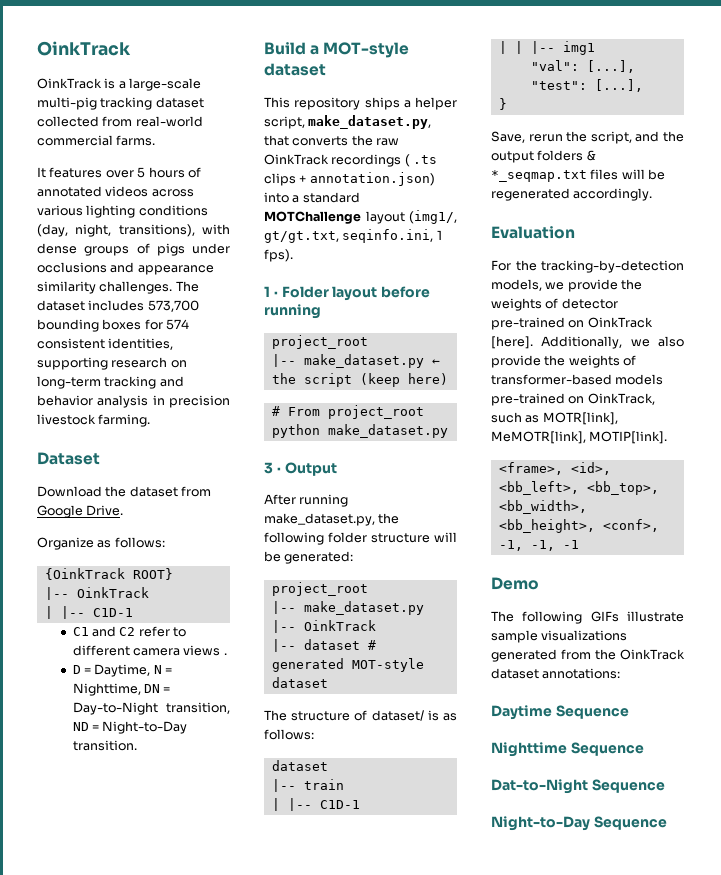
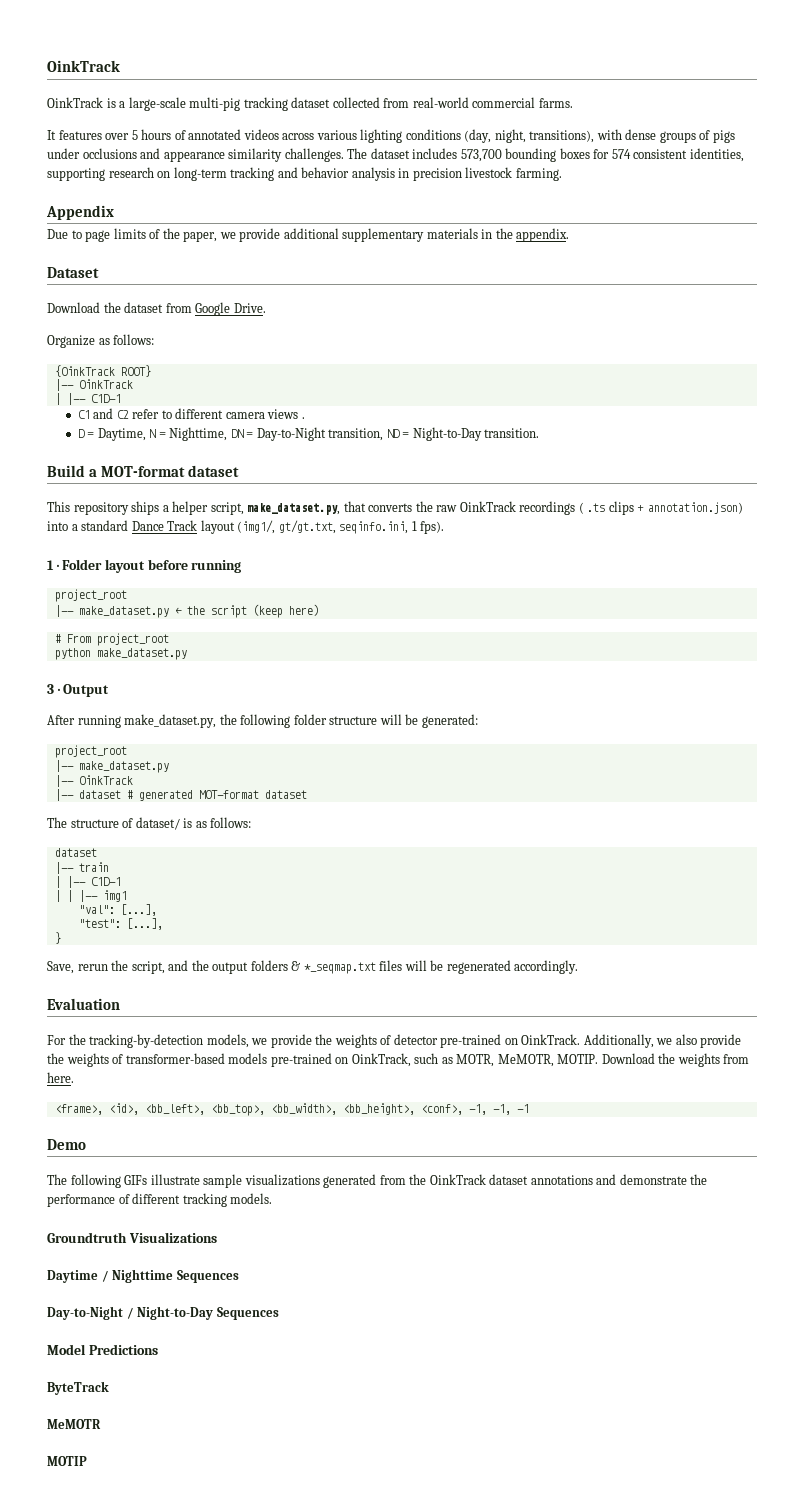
(151, 420) none -> [46,205,114,220] [47,228,570,242] // Appendix // Due to page limits of the paper, we provide additional supplementary materials in the appendix.
[323,42,410,58] MOT-style -> [100,466,185,477] MOT-format
[264,211,361,224] MOTChallenge -> [131,520,198,531] Dance Track
[351,658,424,672] MOT-style -> [198,790,259,799] MOT-format
[587,317,653,328] [491,336,533,349] OinkTrack [here]. -> [521,1034,581,1045] OinkTrack.
[542,412,618,425] [491,431,668,444] MOTR[link], MeMOTR[link], MOTIP[link]. -> [456,1053,750,1067] [47,1072,74,1083] MOTR, MeMOTR, MOTIP. Download the weights from here.
[542,668,621,679] [491,705,629,720] [491,742,644,757] [491,779,665,794] [491,816,667,831] annotations: // Daytime Sequence // Nighttime Sequence // Dat-to-Night Sequence // Night-to-Day Sequence -> [530,1174,708,1185] [47,1193,273,1207] [47,1232,217,1243] [47,1269,239,1283] [47,1306,279,1320] [47,1344,158,1355] [47,1381,109,1395] [47,1419,101,1429] [47,1456,87,1466] annotations and demonstrate the performance of different tracking models. // Groundtruth Visualizations // Daytime / Nighttime Sequences // Day-to-Night / Night-to-Day Sequences // Model Predictions // ByteTrack // MeMOTR // MOTIP

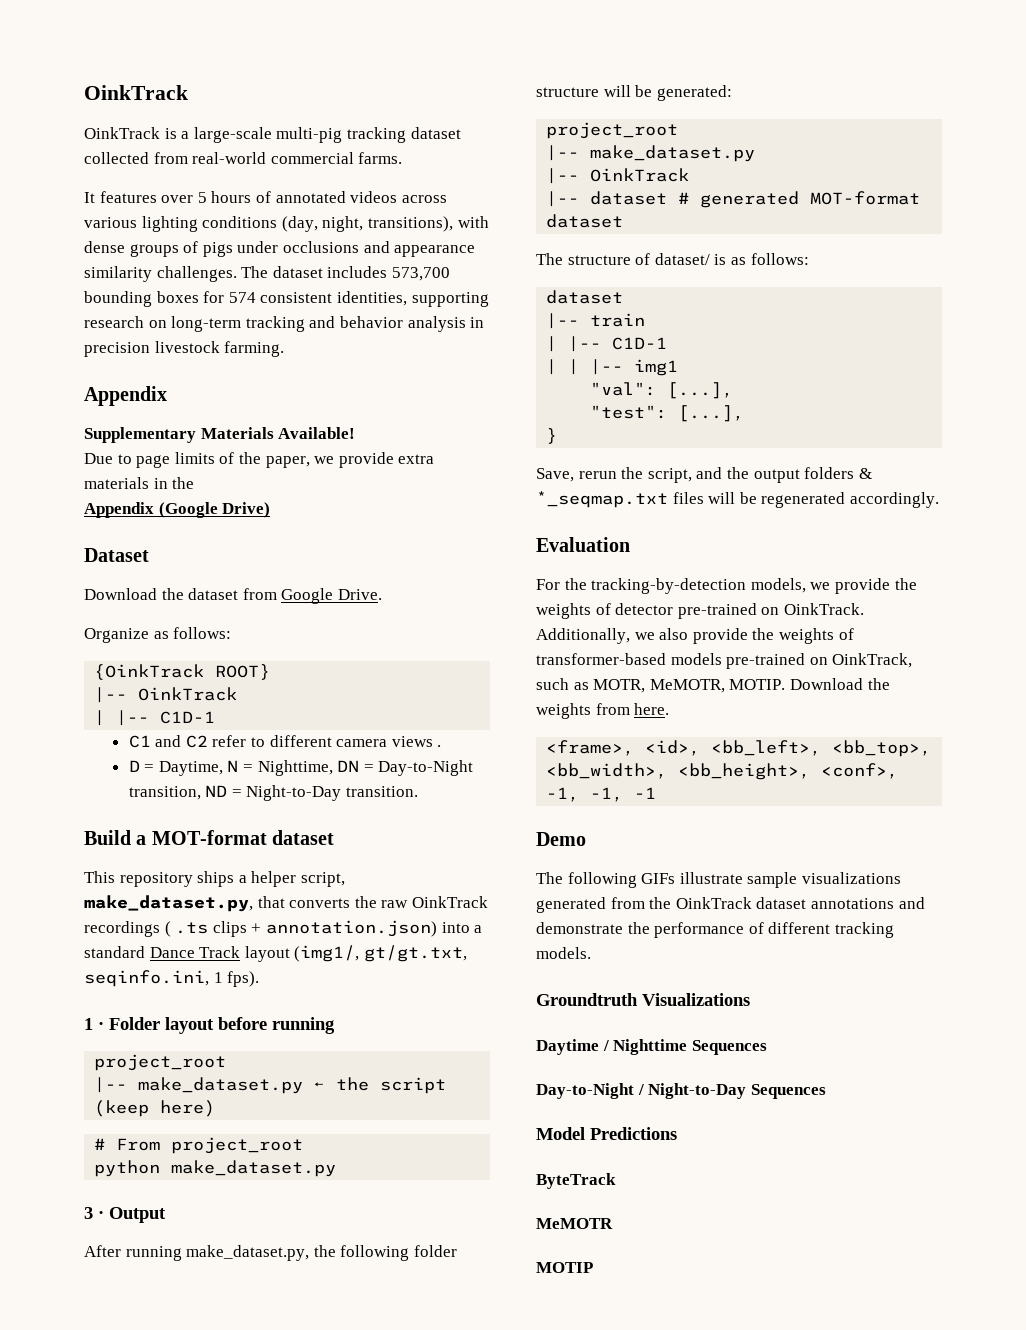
(114, 212) none -> [84,427,356,443] // Supplementary Materials Available!
[283,228,425,242] additional supplementary -> [398,454,435,464] extra
[516,228,570,242] appendix. -> [84,502,271,518] // Appendix (Google Drive)

